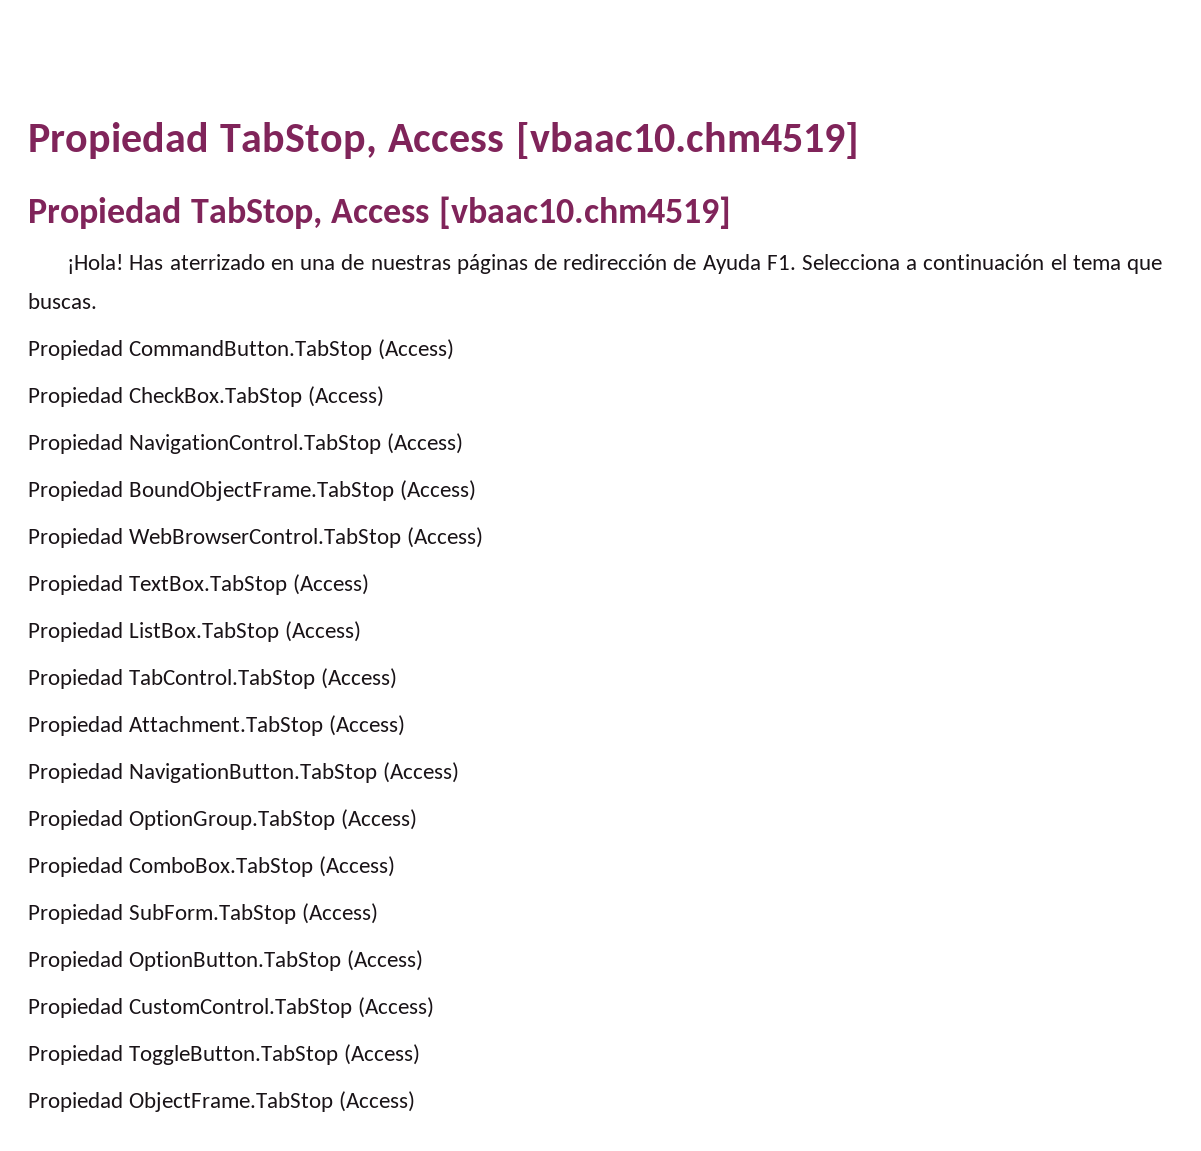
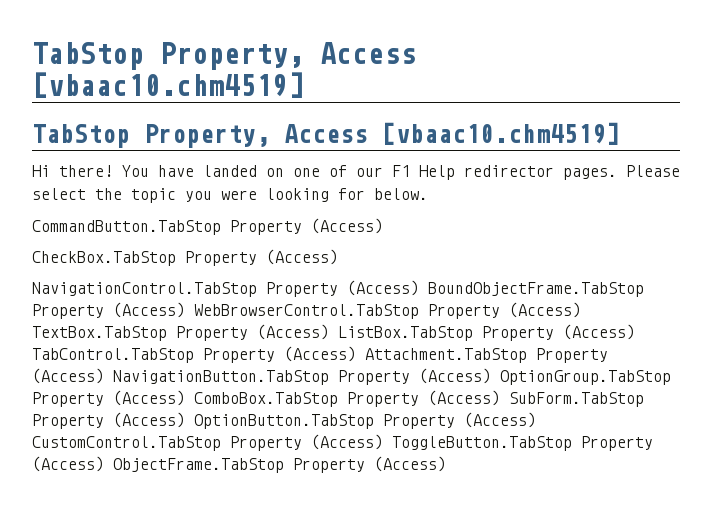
[28,122,859,159] [28,196,732,229] [67,254,1163,274] [28,293,97,309] [28,339,455,360] [28,386,385,407] [28,433,464,454] [28,480,477,501] [28,527,484,548] [28,574,370,595] [28,621,362,642] [28,668,398,689] [28,715,406,736] [28,762,460,783] [28,809,418,830] [28,856,396,877] [28,903,379,924] [28,950,424,971] [28,997,435,1018] [28,1044,421,1065] [28,1092,334,1112] Propiedad TabStop, Access [vbaac10.chm4519] // Propiedad TabStop, Access [vbaac10.chm4519] // ¡Hola! Has aterrizado en una de nuestras páginas de redirección de Ayuda F1. Selecciona a continuación el tema que buscas. // Propiedad CommandButton.TabStop (Access) // Propiedad CheckBox.TabStop (Access) // Propiedad NavigationControl.TabStop (Access) // Propiedad BoundObjectFrame.TabStop (Access) // Propiedad WebBrowserControl.TabStop (Access) // Propiedad TextBox.TabStop (Access) // Propiedad ListBox.TabStop (Access) // Propiedad TabControl.TabStop (Access) // Propiedad Attachment.TabStop (Access) // Propiedad NavigationButton.TabStop (Access) // Propiedad OptionGroup.TabStop (Access) // Propiedad ComboBox.TabStop (Access) // Propiedad SubForm.TabStop (Access) // Propiedad OptionButton.TabStop (Access) // Propiedad CustomControl.TabStop (Access) // Propiedad ToggleButton.TabStop (Access) // Propiedad ObjectFrame.TabStop -> [32,42,416,70] [32,72,304,98] [32,122,620,148] [32,165,680,180] [32,188,428,203] [32,218,383,235] [32,249,338,266] [32,280,644,297] [32,302,581,319] [32,324,635,341] [32,346,608,363] [32,368,671,385] [32,390,644,407] [32,412,536,429] [32,434,653,451] [32,456,365,473] TabStop Property, Access [vbaac10.chm4519] // TabStop Property, Access [vbaac10.chm4519] // Hi there! You have landed on one of our F1 Help redirector pages. Please select the topic you were looking for below. // CommandButton.TabStop Property (Access) // CheckBox.TabStop Property (Access) // NavigationControl.TabStop Property (Access) BoundObjectFrame.TabStop Property (Access) WebBrowserControl.TabStop Property (Access) TextBox.TabStop Property (Access) ListBox.TabStop Property (Access) TabControl.TabStop Property (Access) Attachment.TabStop Property (Access) NavigationButton.TabStop Property (Access) OptionGroup.TabStop Property (Access) ComboBox.TabStop Property (Access) SubForm.TabStop Property (Access) OptionButton.TabStop Property (Access) CustomControl.TabStop Property (Access) ToggleButton.TabStop Property (Access) ObjectFrame.TabStop Property

